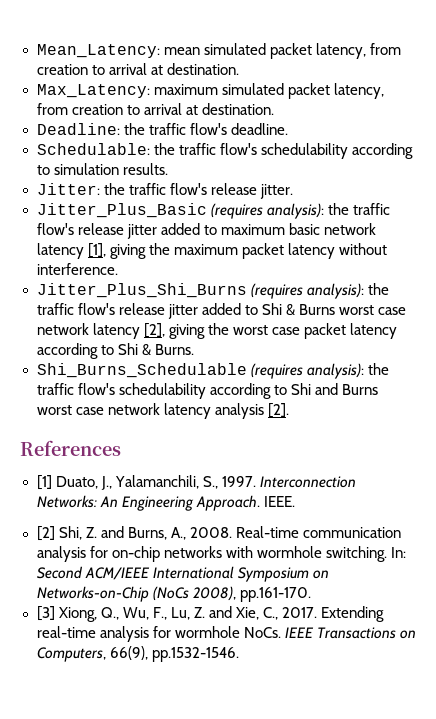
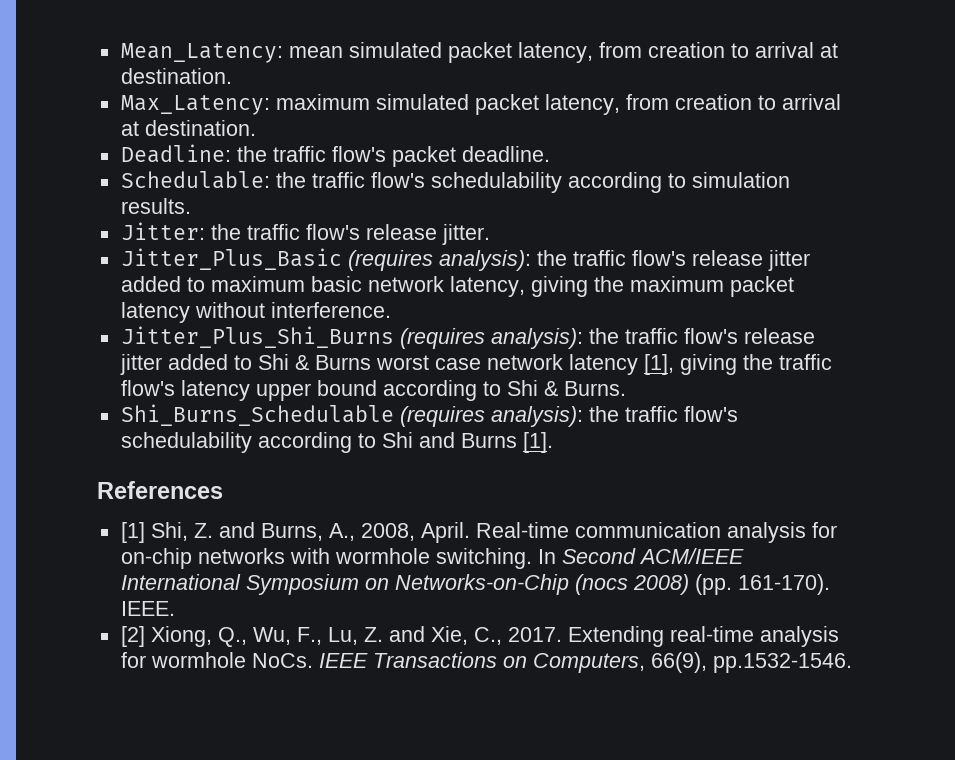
(227, 129) none -> [391,146,456,167] packet
[36,243,106,259] latency [1], -> [449,276,525,297] latency,
[143,323,397,339] [2], giving the worst case packet latency -> [643,354,832,375] [120,380,377,401] [1], giving the traffic flow's latency upper bound
[36,403,289,419] [20,440,121,456] [36,475,356,490] [36,495,295,511] [36,526,55,541] worst case network latency analysis [2]. // References // [1] Duato, J., Yalamanchili, S., 1997. Interconnection Networks: An Engineering Approach. IEEE. // [2] -> [522,432,553,453] [97,481,223,499] [120,522,145,543] [1]. // References // [1]
[189,527,232,538] 2008. -> [360,522,470,543] 2008, April.
[390,547,406,558] In: -> [537,549,556,564] In
[152,586,311,602] [36,606,55,621] (NoCs 2008), pp.161-170. // [3] -> [574,574,830,595] [120,601,175,616] [120,626,145,647] (nocs 2008) (pp. 161-170). IEEE. // [2]

